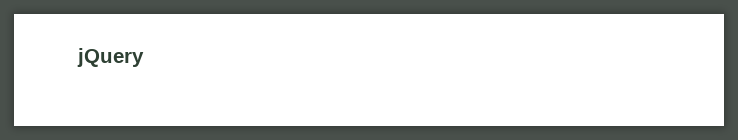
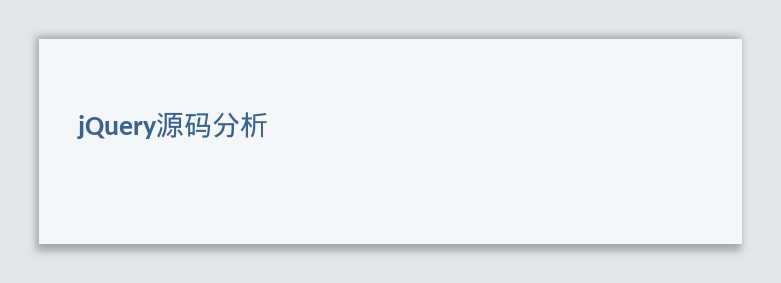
(144, 57) none -> [156,112,268,138] 源码分析

